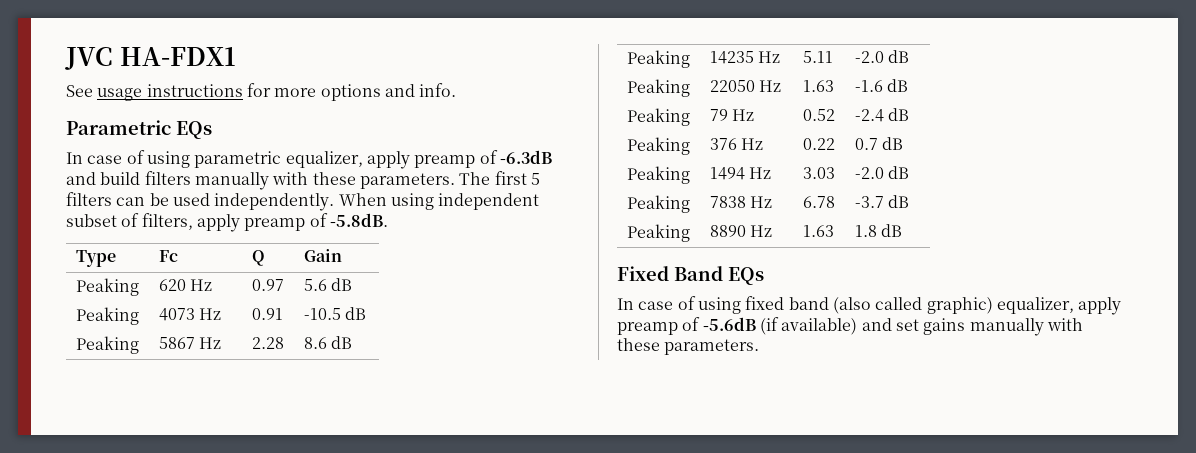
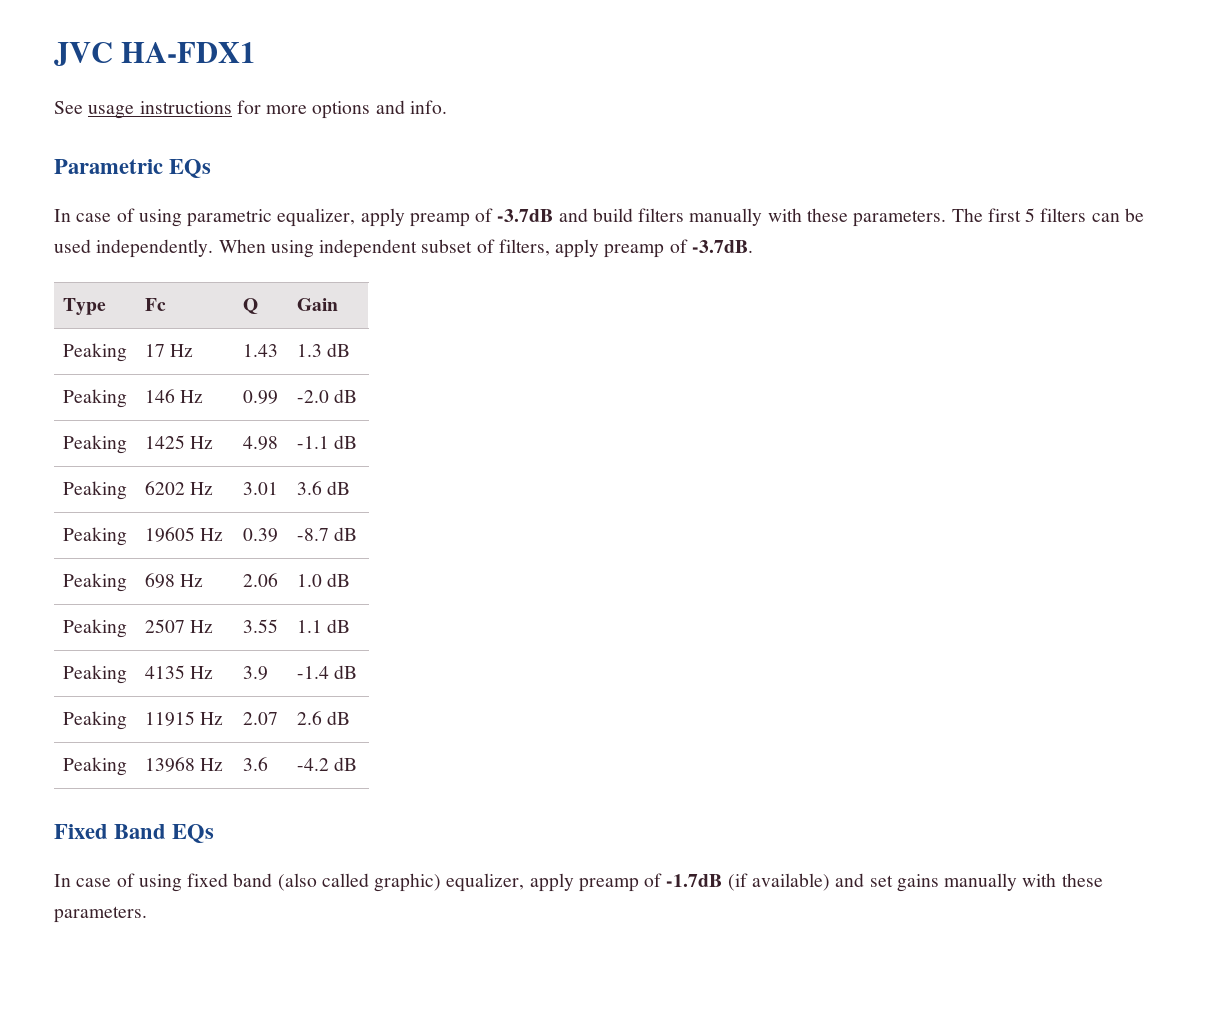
[499,150,552,164] -6.3dB -> [497,209,554,222] -3.7dB
[329,213,388,227] -5.8dB. -> [691,240,753,253] -3.7dB.
[158,279,212,291] [251,279,284,291] [303,278,352,291] [75,307,139,325] [158,308,221,321] [251,308,283,320] [303,307,366,320] [75,336,139,354] [158,337,221,349] [251,337,284,349] [303,336,352,349] [626,50,690,68] [709,51,780,64] [802,51,833,63] [854,50,909,63] [626,79,690,97] [709,80,781,92] [802,80,834,92] [854,79,908,92] [626,108,690,126] [709,109,754,121] [802,109,835,121] [854,108,909,122] [626,137,690,155] [709,138,763,150] [802,138,835,150] [854,137,903,150] [626,166,690,184] [709,167,771,180] [802,167,835,179] [854,166,909,179] [626,195,690,213] [709,196,772,208] [802,196,835,208] [854,195,909,208] [626,224,690,242] [709,225,772,237] [802,225,834,237] [854,225,877,237] 620 Hz | 0.97 | 5.6 dB // Peaking | 4073 Hz | 0.91 | -10.5 dB // Peaking | 5867 Hz | 2.28 | 8.6 dB // Peaking | 14235 Hz | 5.11 | -2.0 dB // Peaking | 22050 Hz | 1.63 | -1.6 dB // Peaking | 79 Hz | 0.52 | -2.4 dB // Peaking | 376 Hz | 0.22 | 0.7 dB // Peaking | 1494 Hz | 3.03 | -2.0 dB // Peaking | 7838 Hz | 6.78 | -3.7 dB // Peaking | 8890 Hz | 1.63 | 1.8 -> [144,344,193,357] [242,344,278,357] [296,343,350,357] [62,389,127,408] [144,389,203,403] [242,390,278,404] [296,389,357,403] [62,435,127,454] [144,435,213,449] [242,436,278,450] [296,435,357,449] [62,481,127,500] [144,481,213,495] [242,482,278,495] [296,481,350,495] [62,527,127,546] [144,527,223,542] [242,528,278,542] [296,527,357,541] [62,573,127,592] [144,573,203,588] [242,573,278,587] [296,573,350,587] [62,619,127,638] [144,619,213,633] [242,619,278,633] [296,619,350,633] [62,665,127,684] [144,665,213,679] [242,666,268,680] [296,665,357,679] [62,711,127,730] [144,711,223,726] [242,712,278,725] [296,711,350,725] [62,757,127,776] [144,757,223,772] [242,757,268,771] [296,758,329,771] 17 Hz | 1.43 | 1.3 dB // Peaking | 146 Hz | 0.99 | -2.0 dB // Peaking | 1425 Hz | 4.98 | -1.1 dB // Peaking | 6202 Hz | 3.01 | 3.6 dB // Peaking | 19605 Hz | 0.39 | -8.7 dB // Peaking | 698 Hz | 2.06 | 1.0 dB // Peaking | 2507 Hz | 3.55 | 1.1 dB // Peaking | 4135 Hz | 3.9 | -1.4 dB // Peaking | 11915 Hz | 2.07 | 2.6 dB // Peaking | 13968 Hz | 3.6 | -4.2
[702,317,756,331] -5.6dB -> [666,874,723,887] -1.7dB

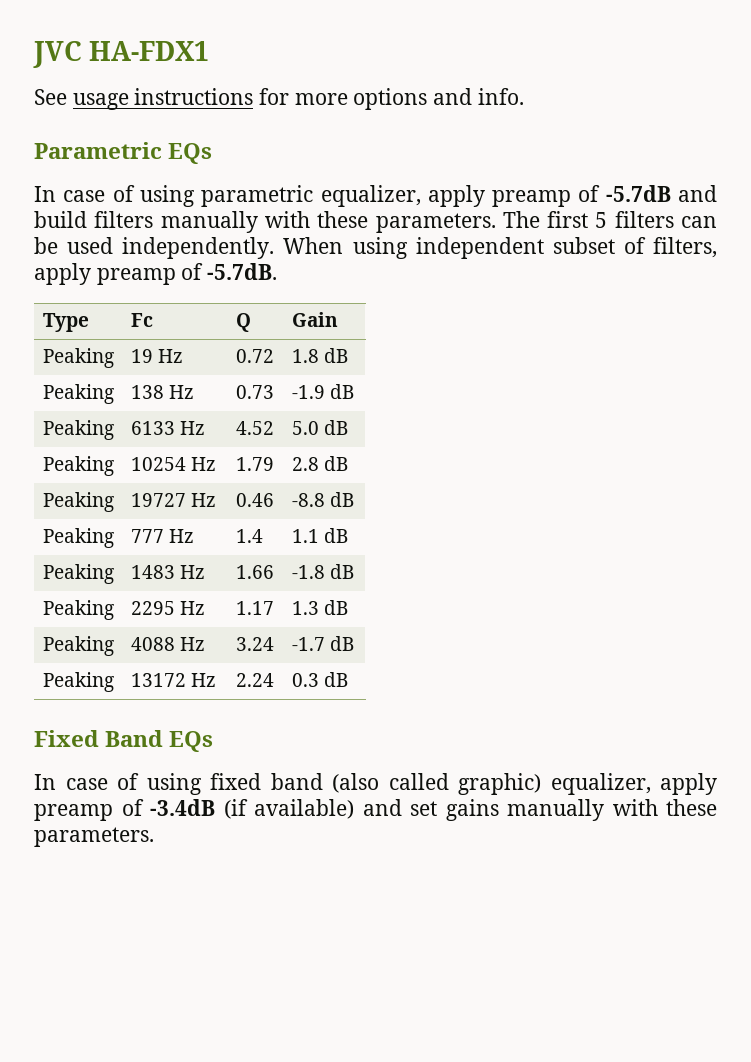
[497,209,554,222] -3.7dB -> [605,185,671,202] -5.7dB
[691,240,753,253] -3.7dB. -> [207,263,278,280] -5.7dB.
[144,344,193,357] [242,344,278,357] 17 Hz | 1.43 -> [130,349,183,363] [235,349,274,363] [291,348,348,363] [42,384,114,404] [130,385,194,399] [235,385,274,399] [291,384,354,399] [42,420,114,440] [130,421,205,435] [235,421,274,435] [291,420,348,435] [42,456,114,476] [130,457,216,471] [235,457,274,471] [291,456,348,471] [42,492,114,512] [130,493,216,507] [235,493,274,507] [291,492,354,507] [42,528,114,548] [130,529,194,543] [235,529,263,543] [291,528,348,543] [42,564,114,584] [130,565,205,579] [235,565,274,579] [291,564,354,579] [42,600,114,620] [130,601,205,615] [235,601,274,615] 19 Hz | 0.72 | 1.8 dB // Peaking | 138 Hz | 0.73 | -1.9 dB // Peaking | 6133 Hz | 4.52 | 5.0 dB // Peaking | 10254 Hz | 1.79 | 2.8 dB // Peaking | 19727 Hz | 0.46 | -8.8 dB // Peaking | 777 Hz | 1.4 | 1.1 dB // Peaking | 1483 Hz | 1.66 | -1.8 dB // Peaking | 2295 Hz | 1.17
[144,389,203,403] [242,390,278,404] [296,389,357,403] [62,435,127,454] [144,435,213,449] [242,436,278,450] [296,435,357,449] [62,481,127,500] [144,481,213,495] [242,482,278,495] [296,481,350,495] [62,527,127,546] [144,527,223,542] [242,528,278,542] [296,527,357,541] [62,573,127,592] [144,573,203,588] [242,573,278,587] [296,573,350,587] [62,619,127,638] [144,619,213,633] [242,619,278,633] [296,619,350,633] [62,665,127,684] [144,665,213,679] [242,666,268,680] [296,665,357,679] [62,711,127,730] [144,711,223,726] [242,712,278,725] [296,711,350,725] [62,757,127,776] [144,757,223,772] [242,757,268,771] [296,758,329,771] 146 Hz | 0.99 | -2.0 dB // Peaking | 1425 Hz | 4.98 | -1.1 dB // Peaking | 6202 Hz | 3.01 | 3.6 dB // Peaking | 19605 Hz | 0.39 | -8.7 dB // Peaking | 698 Hz | 2.06 | 1.0 dB // Peaking | 2507 Hz | 3.55 | 1.1 dB // Peaking | 4135 Hz | 3.9 | -1.4 dB // Peaking | 11915 Hz | 2.07 | 2.6 dB // Peaking | 13968 Hz | 3.6 | -4.2 -> [130,637,205,651] [235,637,274,651] [291,636,354,651] [42,672,114,692] [130,673,216,687] [235,673,274,687] [291,673,319,687] 4088 Hz | 3.24 | -1.7 dB // Peaking | 13172 Hz | 2.24 | 0.3
[666,874,723,887] -1.7dB -> [150,799,215,816] -3.4dB

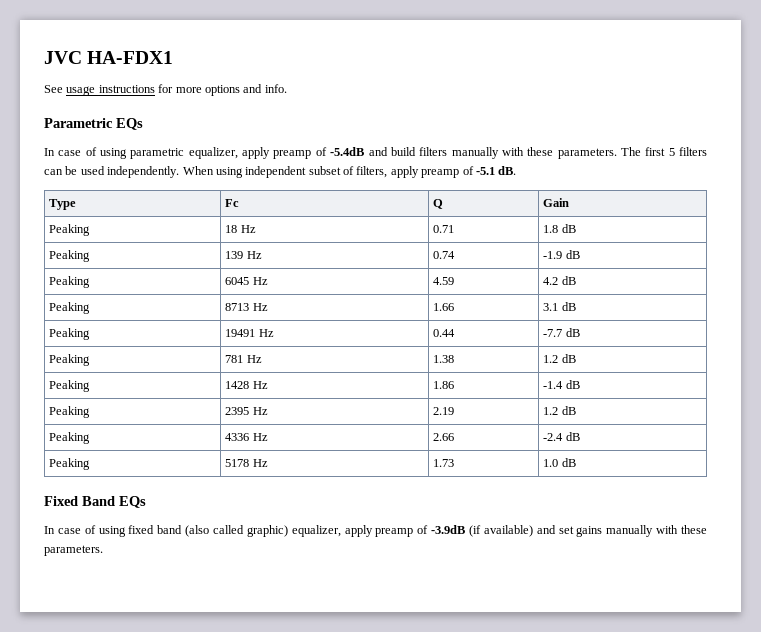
[605,185,671,202] -5.7dB -> [330,147,365,156] -5.4dB
[207,263,278,280] -5.7dB. -> [475,166,517,175] -5.1 dB.
[130,349,183,363] [235,349,274,363] 19 Hz | 0.72 -> [225,225,256,233] [433,225,455,233] 18 Hz | 0.71
[130,385,194,399] [235,385,274,399] 138 Hz | 0.73 -> [225,251,262,259] [433,251,456,259] 139 Hz | 0.74
[130,421,205,435] [235,421,274,435] [291,420,348,435] [42,456,114,476] [130,457,216,471] [235,457,274,471] [291,456,348,471] [42,492,114,512] [130,493,216,507] [235,493,274,507] [291,492,354,507] [42,528,114,548] [130,529,194,543] [235,529,263,543] [291,528,348,543] [42,564,114,584] [130,565,205,579] [235,565,274,579] [291,564,354,579] [42,600,114,620] [130,601,205,615] [235,601,274,615] [291,600,348,615] [42,636,114,656] [130,637,205,651] [235,637,274,651] [291,636,354,651] [42,672,114,692] [130,673,216,687] [235,673,274,687] [291,673,319,687] 6133 Hz | 4.52 | 5.0 dB // Peaking | 10254 Hz | 1.79 | 2.8 dB // Peaking | 19727 Hz | 0.46 | -8.8 dB // Peaking | 777 Hz | 1.4 | 1.1 dB // Peaking | 1483 Hz | 1.66 | -1.8 dB // Peaking | 2295 Hz | 1.17 | 1.3 dB // Peaking | 4088 Hz | 3.24 | -1.7 dB // Peaking | 13172 Hz | 2.24 | 0.3 -> [225,277,268,285] [433,277,455,285] [543,276,576,285] [49,302,91,314] [225,303,268,311] [433,303,455,311] [543,302,576,311] [49,328,91,340] [225,329,274,337] [433,329,456,337] [543,328,580,337] [49,354,91,366] [225,355,262,363] [433,355,455,363] [543,354,576,363] [49,380,91,392] [225,381,268,389] [433,381,455,389] [543,380,580,389] [49,406,91,418] [225,407,268,415] [433,407,455,415] [543,406,576,415] [49,432,91,444] [225,433,268,441] [433,433,455,441] [543,432,580,441] [49,458,91,470] [225,459,268,467] [433,459,455,467] [543,459,559,467] 6045 Hz | 4.59 | 4.2 dB // Peaking | 8713 Hz | 1.66 | 3.1 dB // Peaking | 19491 Hz | 0.44 | -7.7 dB // Peaking | 781 Hz | 1.38 | 1.2 dB // Peaking | 1428 Hz | 1.86 | -1.4 dB // Peaking | 2395 Hz | 2.19 | 1.2 dB // Peaking | 4336 Hz | 2.66 | -2.4 dB // Peaking | 5178 Hz | 1.73 | 1.0
[150,799,215,816] -3.4dB -> [431,525,466,534] -3.9dB

